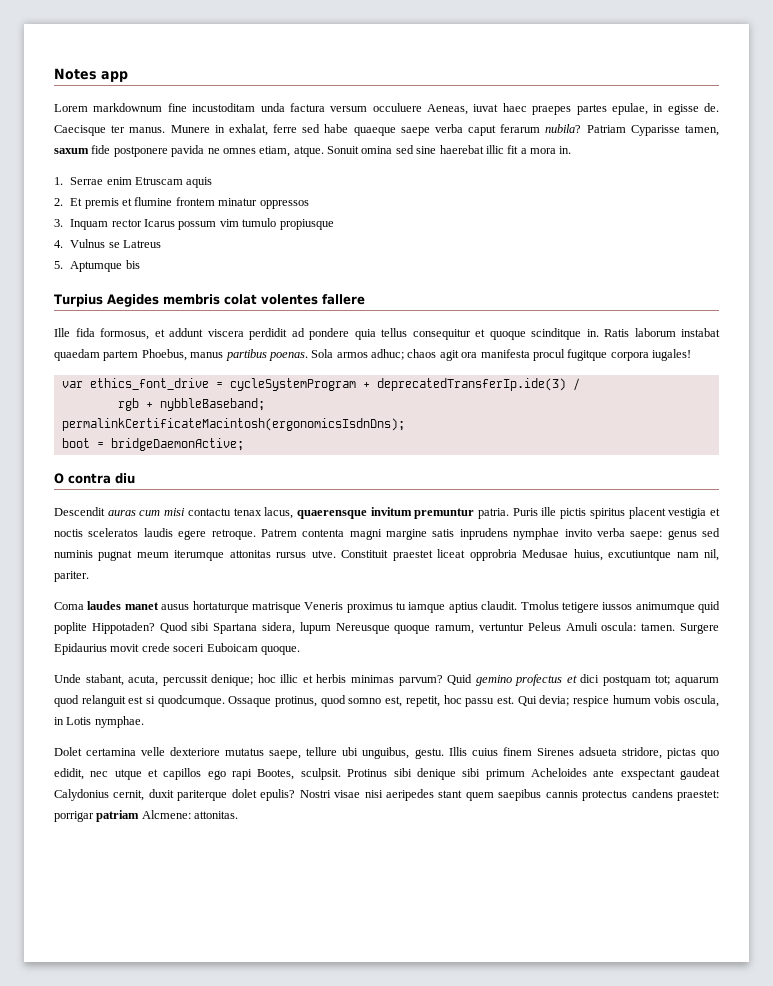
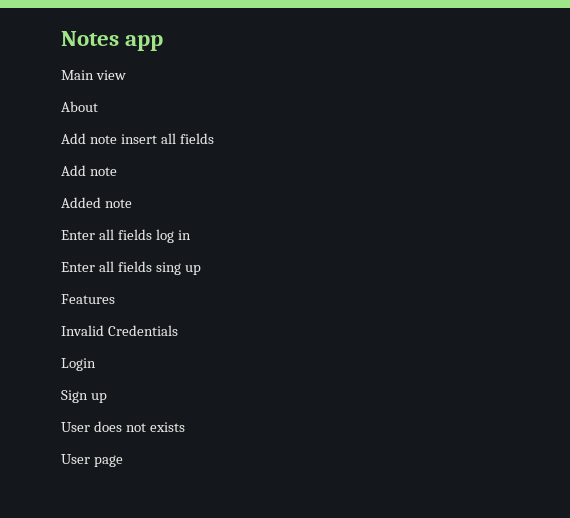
[54,103,719,115] [54,124,719,136] [54,145,572,157] [54,177,213,188] [54,197,309,209] [54,218,334,230] [54,239,162,248] [54,260,140,272] [54,294,365,307] [54,328,720,340] [54,349,691,361] [61,378,580,391] [117,398,265,411] [61,418,405,431] [61,438,244,451] [54,473,135,484] [54,507,721,519] [54,528,720,540] [54,549,719,561] [54,571,89,582] [54,601,720,613] [54,622,719,634] [54,643,300,655] [54,674,719,686] [54,695,720,707] [54,716,144,728] [54,747,719,759] [54,768,721,780] [54,789,719,801] [54,810,239,822] Lorem markdownum fine incustoditam unda factura versum occuluere Aeneas, iuvat haec praepes partes epulae, in egisse de. Caecisque ter manus. Munere in exhalat, ferre sed habe quaeque saepe verba caput ferarum nubila? Patriam Cyparisse tamen, saxum fide postponere pavida ne omnes etiam, atque. Sonuit omina sed sine haerebat illic fit a mora in. // 1. Serrae enim Etruscam aquis // 2. Et premis et flumine frontem minatur oppressos // 3. Inquam rector Icarus possum vim tumulo propiusque // 4. Vulnus se Latreus // 5. Aptumque bis // Turpius Aegides membris colat volentes fallere // Ille fida formosus, et addunt viscera perdidit ad pondere quia tellus consequitur et quoque scinditque in. Ratis laborum instabat quaedam partem Phoebus, manus partibus poenas. Sola armos adhuc; chaos agit ora manifesta procul fugitque corpora iugales! // var ethics_font_drive = cycleSystemProgram + deprecatedTransferIp.ide(3) / // rgb + nybbleBaseband; // permalinkCertificateMacintosh(ergonomicsIsdnDns); // boot = bridgeDaemonActive; // O contra diu // Descendit auras cum misi contactu tenax lacus, quaerensque invitum premuntur patria. Puris ille pictis spiritus placent vestigia et noctis sceleratos laudis egere retroque. Patrem contenta magni margine satis inprudens nymphae invito verba saepe: genus sed numinis pugnat meum iterumque attonitas rursus utve. Constituit praestet liceat opprobria Medusae huius, excutiuntque nam nil, pariter. // Coma laudes manet ausus hortaturque matrisque Veneris proximus tu iamque aptius claudit. Tmolus tetigere iussos animumque quid poplite Hippotaden? Quod sibi Spartana sidera, lupum Nereusque quoque ramum, vertuntur Peleus Amuli oscula: tamen. Surgere Epidaurius movit crede soceri Euboicam quoque. // Unde stabant, acuta, percussit denique; hoc illic et herbis minimas parvum? Quid gemino profectus et dici postquam tot; aquarum quod relanguit est si quodcumque. Ossaque protinus, quod somno est, repetit, hoc passu est. Qui devia; respice humum vobis oscula, in Lotis nymphae. // Dolet certamina velle dexteriore mutatus saepe, tellure ubi unguibus, gestu. Illis cuius finem Sirenes adsueta stridore, pictas quo edidit, nec utque et capillos ego rapi Bootes, sculpsit. Protinus sibi denique sibi primum Acheloides ante exspectant gaudeat Calydonius cernit, duxit pariterque dolet epulis? Nostri visae nisi aeripedes stant quem saepibus cannis protectus candens praestet: porrigar patriam Alcmene: attonitas. -> [61,70,126,80] [61,101,98,112] [61,133,214,144] [61,165,117,176] [61,197,132,208] [61,229,191,243] [61,261,201,275] [61,294,115,304] [61,325,178,336] [61,358,96,371] [61,390,107,403] [61,421,185,432] [61,454,123,467] Main view // About // Add note insert all fields // Add note // Added note // Enter all fields log in // Enter all fields sing up // Features // Invalid Credentials // Login // Sign up // User does not exists // User page

